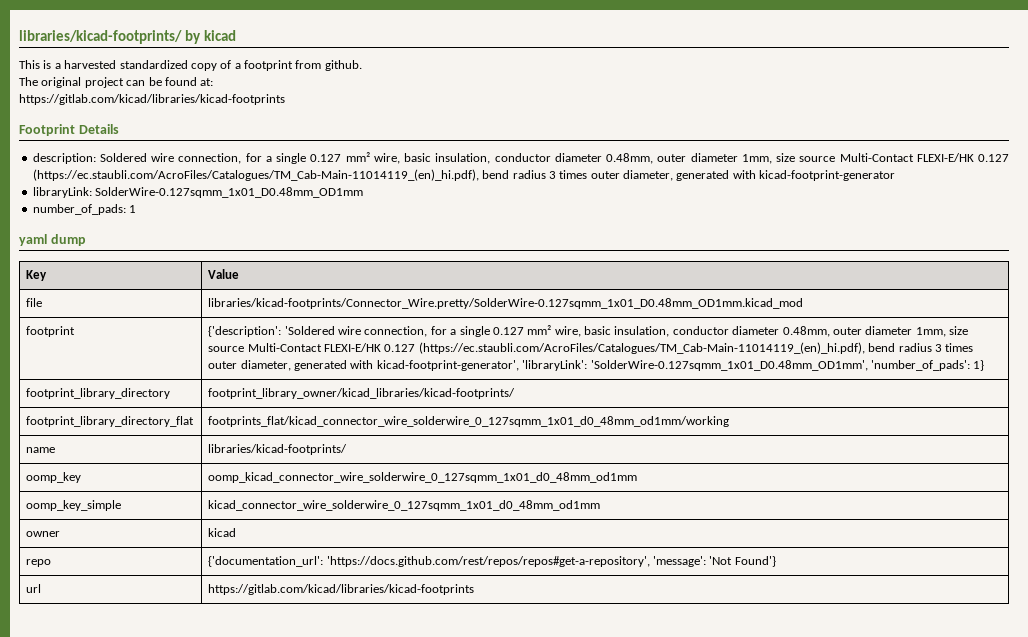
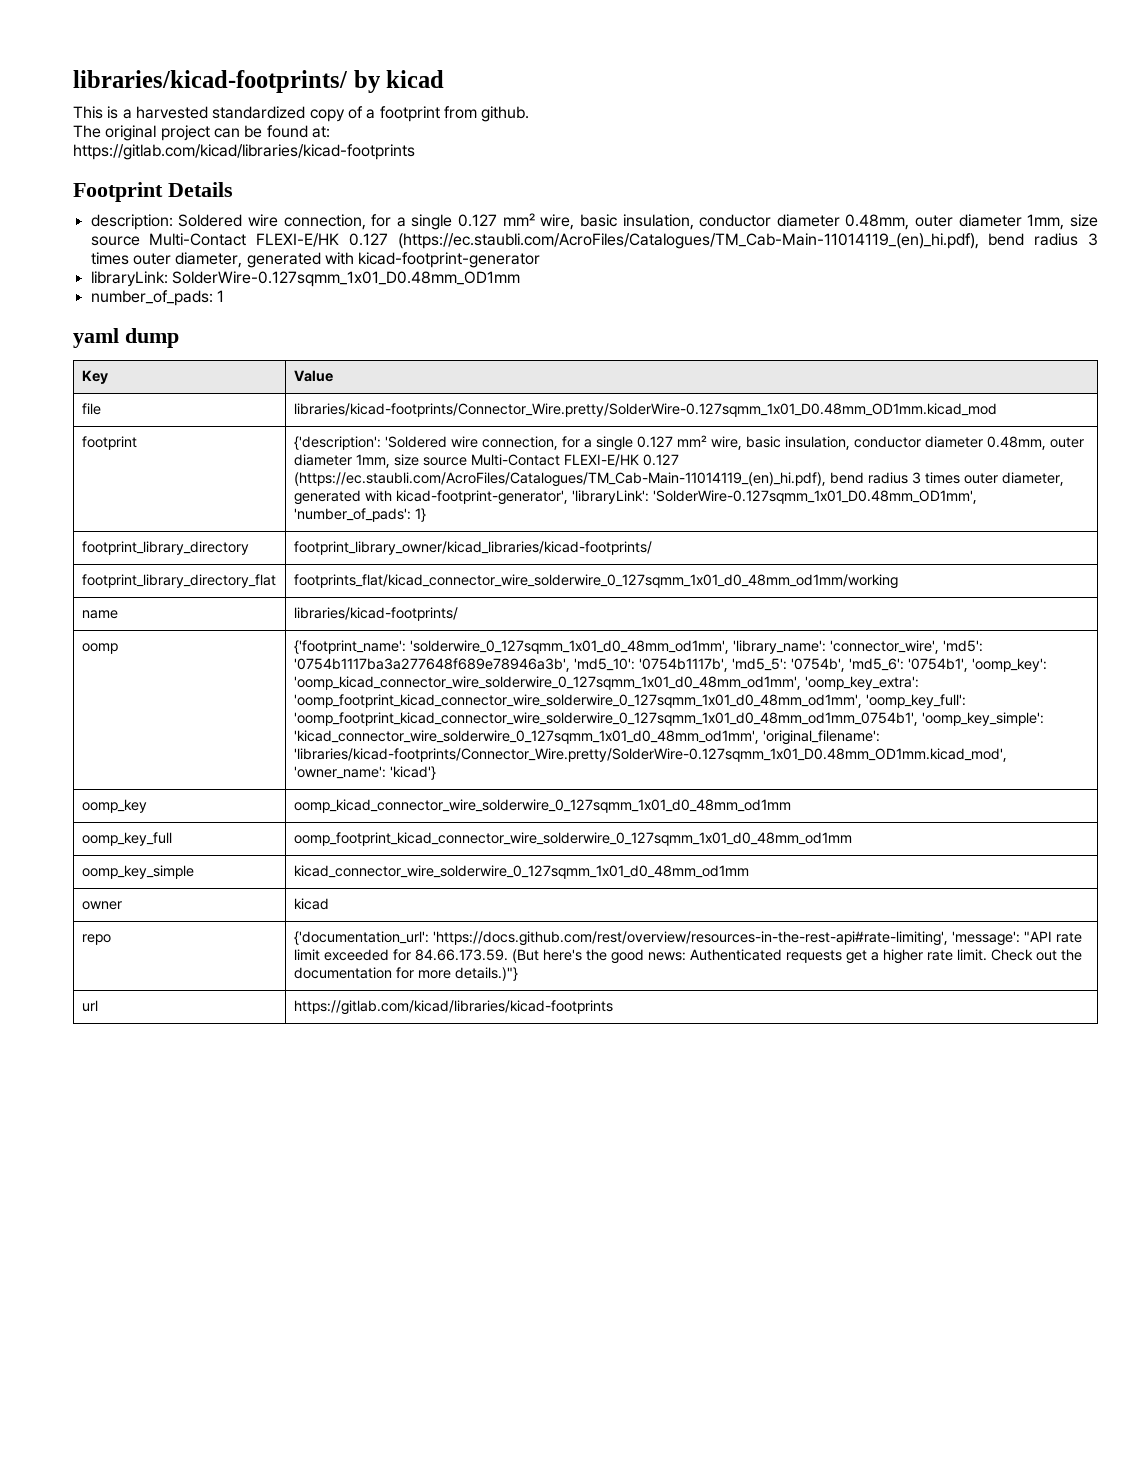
(348, 449) none -> [81,643,118,654] [293,640,983,654] [293,658,1047,672] [293,676,919,690] [293,694,966,708] [293,712,1044,726] [293,730,880,745] [293,748,1007,762] [293,766,436,780] // oomp | {'footprint_name': 'solderwire_0_127sqmm_1x01_d0_48mm_od1mm', 'library_name': 'connector_wire', 'md5': '0754b1117ba3a277648f689e78946a3b', 'md5_10': '0754b1117b', 'md5_5': '0754b', 'md5_6': '0754b1', 'oomp_key': 'oomp_kicad_connector_wire_solderwire_0_127sqmm_1x01_d0_48mm_od1mm', 'oomp_key_extra': 'oomp_footprint_kicad_connector_wire_solderwire_0_127sqmm_1x01_d0_48mm_od1mm', 'oomp_key_full': 'oomp_footprint_kicad_connector_wire_solderwire_0_127sqmm_1x01_d0_48mm_od1mm_0754b1', 'oomp_key_simple': 'kicad_connector_wire_solderwire_0_127sqmm_1x01_d0_48mm_od1mm', 'original_filename': 'libraries/kicad-footprints/Connector_Wire.pretty/SolderWire-0.127sqmm_1x01_D0.48mm_OD1mm.kicad_mod', 'owner_name': 'kicad'}
(638, 477) none -> [81,832,172,846] [293,832,852,846] // oomp_key_full | oomp_footprint_kicad_connector_wire_solderwire_0_127sqmm_1x01_d0_48mm_od1mm
[326,556,776,567] 'https://docs.github.com/rest/repos/repos#get-a-repository', 'message': 'Not Found'} -> [432,931,1082,946] [293,949,1082,964] [293,967,518,981] 'https://docs.github.com/rest/overview/resources-in-the-rest-api#rate-limiting', 'message': "API rate limit exceeded for 84.66.173.59. (But here's the good news: Authenticated requests get a higher rate limit. Check out the documentation for more details.)"}

